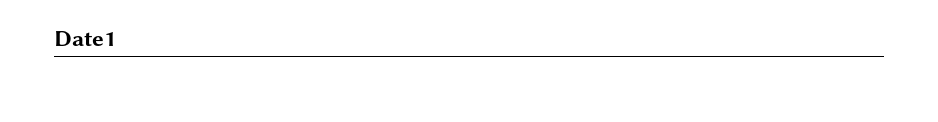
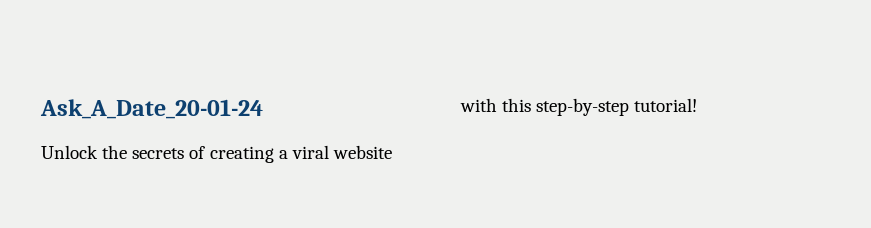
[54,31,116,47] Date1 -> [40,99,263,119] [41,145,392,163] [460,98,698,116] Ask_A_Date_20-01-24 // Unlock the secrets of creating a viral website with this step-by-step tutorial!

